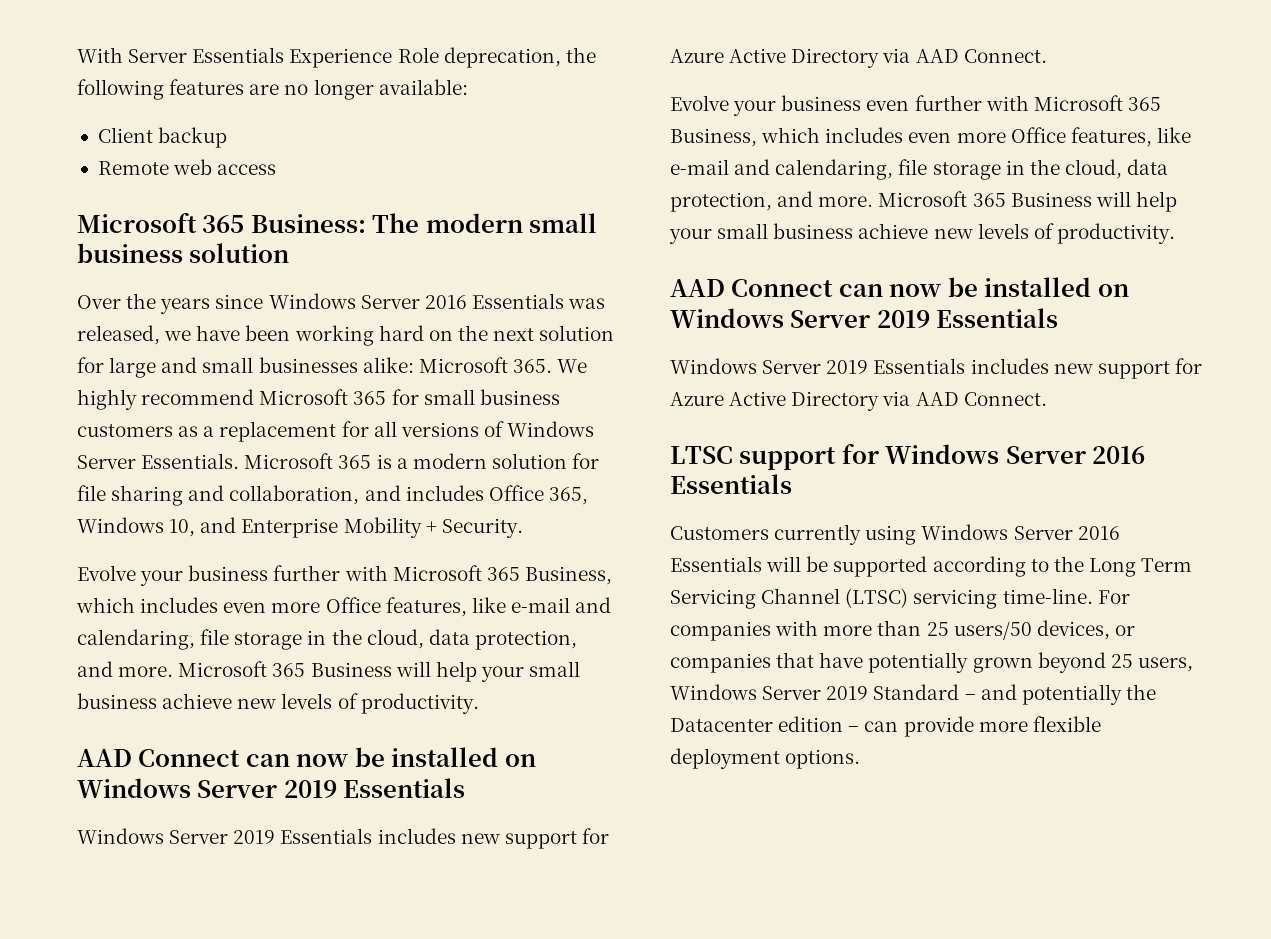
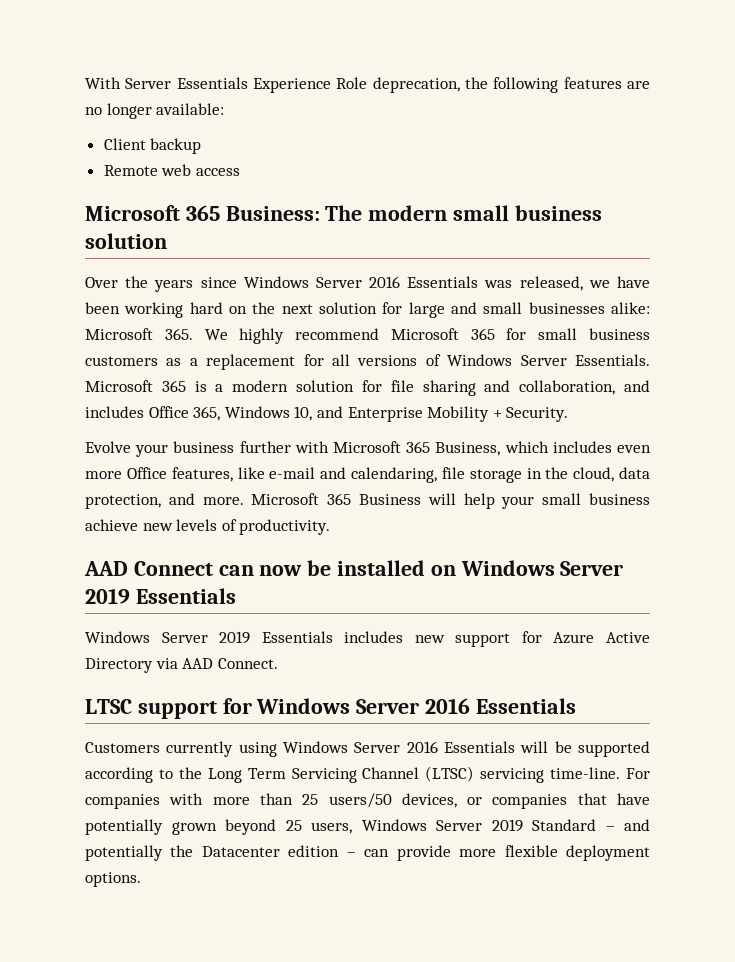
[670,95,1161,116] [670,127,1191,147] [670,159,1169,180] [670,191,1177,212] [669,223,1175,244] [670,277,1129,297] [670,308,1059,328] [670,358,1202,379] [670,391,1047,411] // Evolve your business even further with Microsoft 365 Business, which includes even more Office features, like e-mail and calendaring, file storage in the cloud, data protection, and more. Microsoft 365 Business will help your small business achieve new levels of productivity. // AAD Connect can now be installed on Windows Server 2019 Essentials // Windows Server 2019 Essentials includes new support for Azure Active Directory via AAD Connect. -> (278, 663) none

